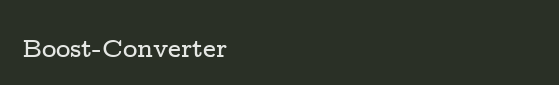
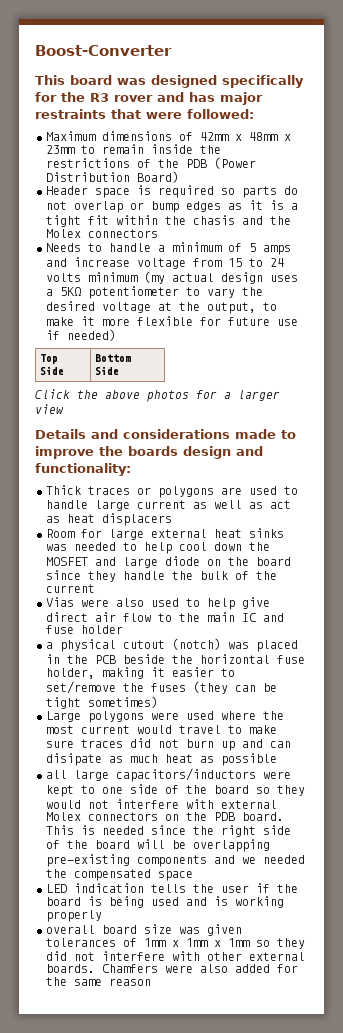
(227, 48) none -> [35,75,304,88] [35,92,263,105] [35,109,254,119] [46,131,291,141] [46,144,221,154] [46,157,256,169] [46,171,179,183] [46,185,298,198] [46,200,298,213] [46,215,291,227] [46,229,158,238] [46,242,291,255] [46,257,284,269] [46,271,298,284] [46,286,263,299] [46,301,277,314] [46,316,298,326] [46,329,116,341] [39,354,58,364] [39,366,64,375] [94,354,131,362] [94,366,119,375] [35,389,280,402] [35,404,64,414] [35,429,296,439] [35,446,263,459] [35,463,131,476] [46,485,298,498] [46,500,291,511] [46,513,172,526] [46,528,284,540] [46,542,270,554] [46,556,291,568] [46,570,277,582] [46,584,95,593] [46,597,270,610] [46,612,284,622] [46,625,123,634] [46,638,298,652] [46,654,305,664] [46,667,235,679] [46,681,277,694] [46,696,158,709] [46,711,284,723] [46,725,277,734] [46,738,291,751] [46,753,277,766] [46,768,291,782] [46,784,305,797] [46,799,277,809] [46,812,284,821] [46,825,291,837] [46,839,270,852] [46,854,305,867] [46,869,193,881] [46,883,298,893] [46,896,284,908] [46,910,102,922] [46,924,242,936] [46,938,305,949] [46,951,305,961] [46,964,298,973] [46,977,151,986] // This board was designed specifically for the R3 rover and has major restraints that were followed: // Maximum dimensions of 42mm x 48mm x 23mm to remain inside the restrictions of the PDB (Power Distribution Board) // Header space is required so parts do not overlap or bump edges as it is a tight fit within the chasis and the Molex connectors // Needs to handle a minimum of 5 amps and increase voltage from 15 to 24 volts minimum (my actual design uses a 5KΩ potentiometer to vary the desired voltage at the output, to make it more flexible for future use if needed) // Top Side | Bottom Side // Click the above photos for a larger view // Details and considerations made to improve the boards design and functionality: // Thick traces or polygons are used to handle large current as well as act as heat displacers // Room for large external heat sinks was needed to help cool down the MOSFET and large diode on the board since they handle the bulk of the current // Vias were also used to help give direct air flow to the main IC and fuse holder // a physical cutout (notch) was placed in the PCB beside the horizontal fuse holder, making it easier to set/remove the fuses (they can be tight sometimes) // Large polygons were used where the most current would travel to make sure traces did not burn up and can disipate as much heat as possible // all large capacitors/inductors were kept to one side of the board so they would not interfere with external Molex connectors on the PDB board. This is needed since the right side of the board will be overlapping pre-existing components and we needed the compensated space // LED indication tells the user if the board is being used and is working properly // overall board size was given tolerances of 1mm x 1mm x 1mm so they did not interfere with other external boards. Chamfers were also added for the same reason

